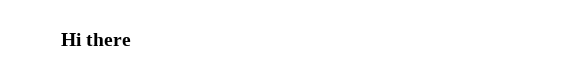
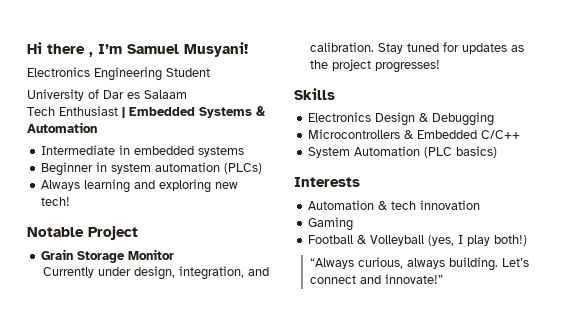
(132, 39) none -> [89,42,248,57] [27,67,210,81] [27,89,187,101] [27,106,266,118] [27,122,97,133] [41,145,245,157] [41,162,263,176] [41,179,239,193] [41,197,71,206] [27,226,138,240] [41,249,175,263] [43,266,270,280] [310,42,525,54] [310,59,441,73] [294,88,335,100] [308,112,495,126] [308,129,521,139] [308,146,498,158] [294,177,360,187] [308,200,481,210] [308,217,354,231] [308,235,528,246] [310,257,530,271] [310,274,444,284] , I’m Samuel Musyani! // Electronics Engineering Student // University of Dar es Salaam // Tech Enthusiast | Embedded Systems & Automation // Intermediate in embedded systems // Beginner in system automation (PLCs) // Always learning and exploring new tech! // Notable Project // Grain Storage Monitor // Currently under design, integration, and calibration. Stay tuned for updates as the project progresses! // Skills // Electronics Design & Debugging // Microcontrollers & Embedded C/C++ // System Automation (PLC basics) // Interests // Automation & tech innovation // Gaming // Football & Volleyball (yes, I play both!) // “Always curious, always building. Let’s connect and innovate!”

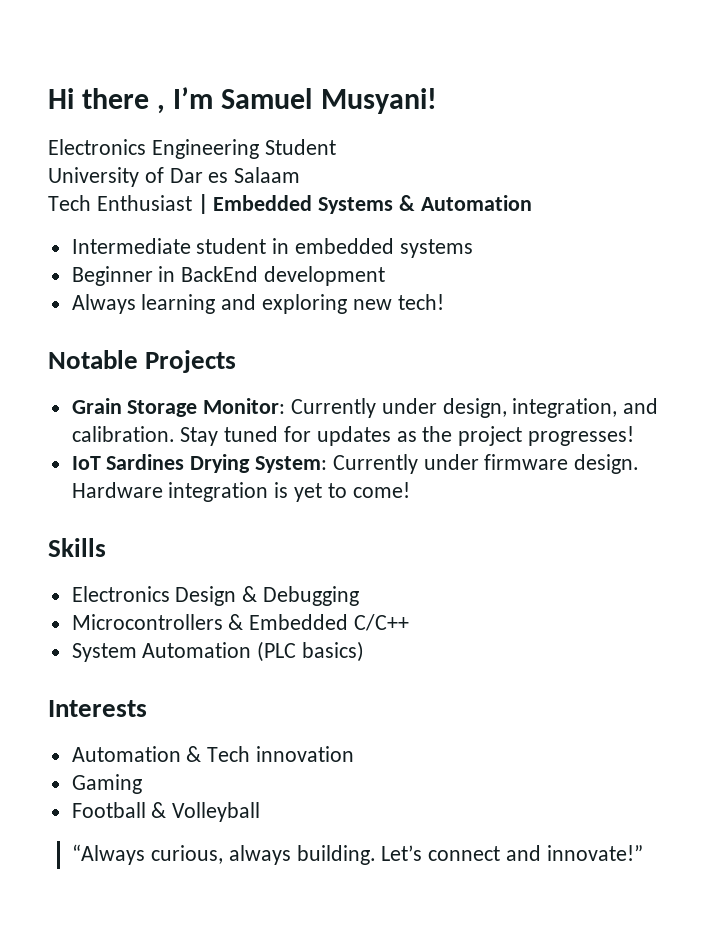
(116, 150) none -> [196,238,267,254] student
[111,162,263,174] system automation (PLCs) -> [181,266,386,286] BackEnd development
[88,226,138,240] Project -> [145,350,237,373] Projects
[128,249,175,260] Monitor // -> [203,398,286,414] Monitor:
(441, 66) none -> [71,454,640,474] [71,482,410,502] // IoT Sardines Drying System: Currently under firmware design. Hardware integration is yet to come!
[391,201,417,210] tech -> [207,746,251,762] Tech
[428,235,528,246] (yes, I play both!) -> (261, 812) none

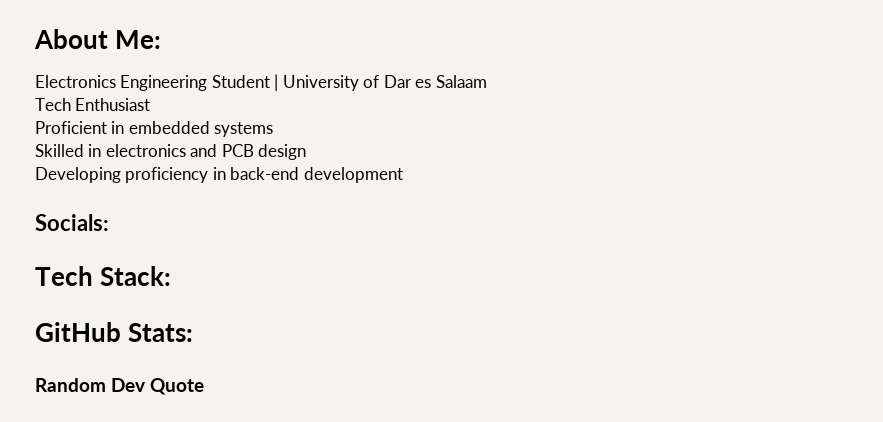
[48,87,437,114] Hi there , I’m Samuel Musyani! -> [34,29,162,49] About Me:
(336, 147) // -> [274,74,279,91] |
[197,194,532,214] [71,238,473,258] [71,266,386,286] [71,294,444,314] [48,350,237,373] [71,398,659,418] [71,426,635,446] [71,454,640,474] [71,482,410,502] [48,538,106,557] [71,586,360,606] [71,614,410,631] [71,641,365,662] [48,700,147,717] [71,746,355,762] [71,774,142,794] [71,802,261,822] [72,844,643,865] | Embedded Systems & Automation // Intermediate student in embedded systems // Beginner in BackEnd development // Always learning and exploring new tech! // Notable Projects // Grain Storage Monitor: Currently under design, integration, and calibration. Stay tuned for updates as the project progresses! // IoT Sardines Drying System: Currently under firmware design. Hardware integration is yet to come! // Skills // Electronics Design & Debugging // Microcontrollers & Embedded C/C++ // System Automation (PLC basics) // Interests // Automation & Tech innovation // Gaming // Football & Volleyball // “Always curious, always building. Let’s connect and innovate!” -> [35,121,274,137] [35,144,307,160] [35,167,403,183] [35,214,109,231] [35,266,172,286] [35,322,194,342] [35,378,205,395] // Proficient in embedded systems // Skilled in electronics and PCB design // Developing proficiency in back-end development // Socials: // Tech Stack: // GitHub Stats: // Random Dev Quote

